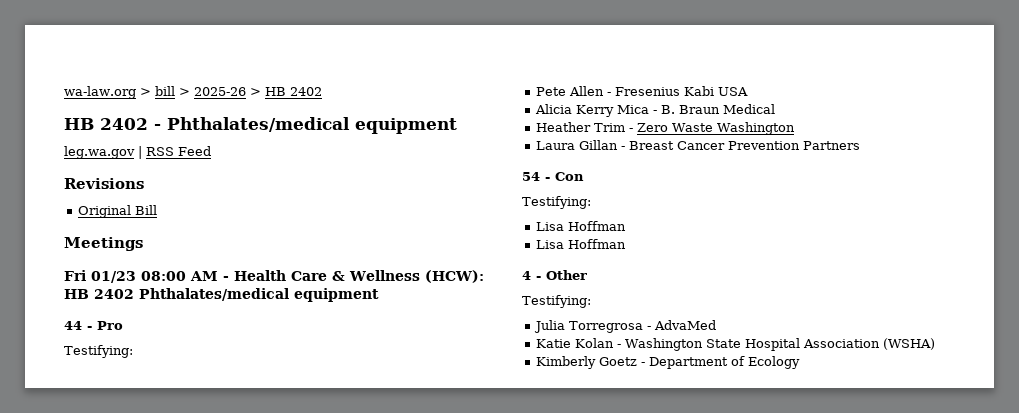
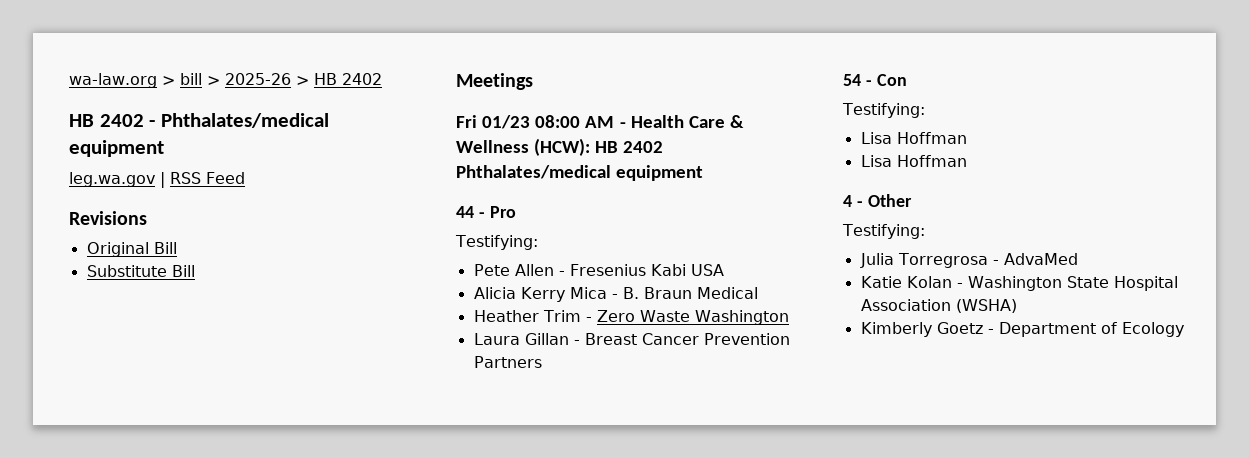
(158, 210) none -> [86,265,195,277] // Substitute Bill

